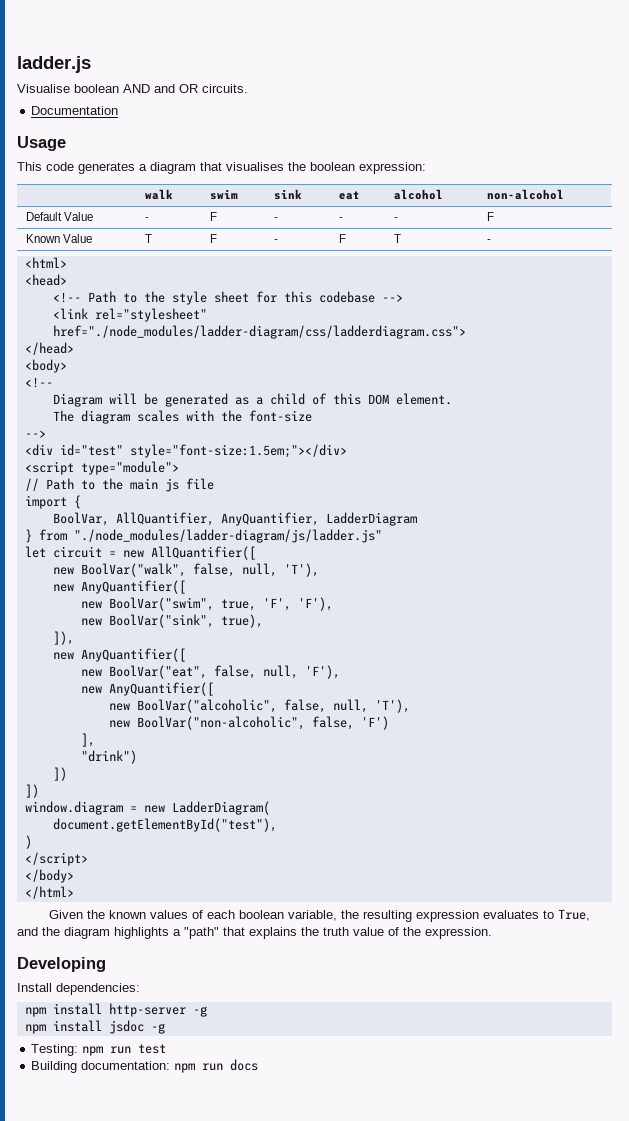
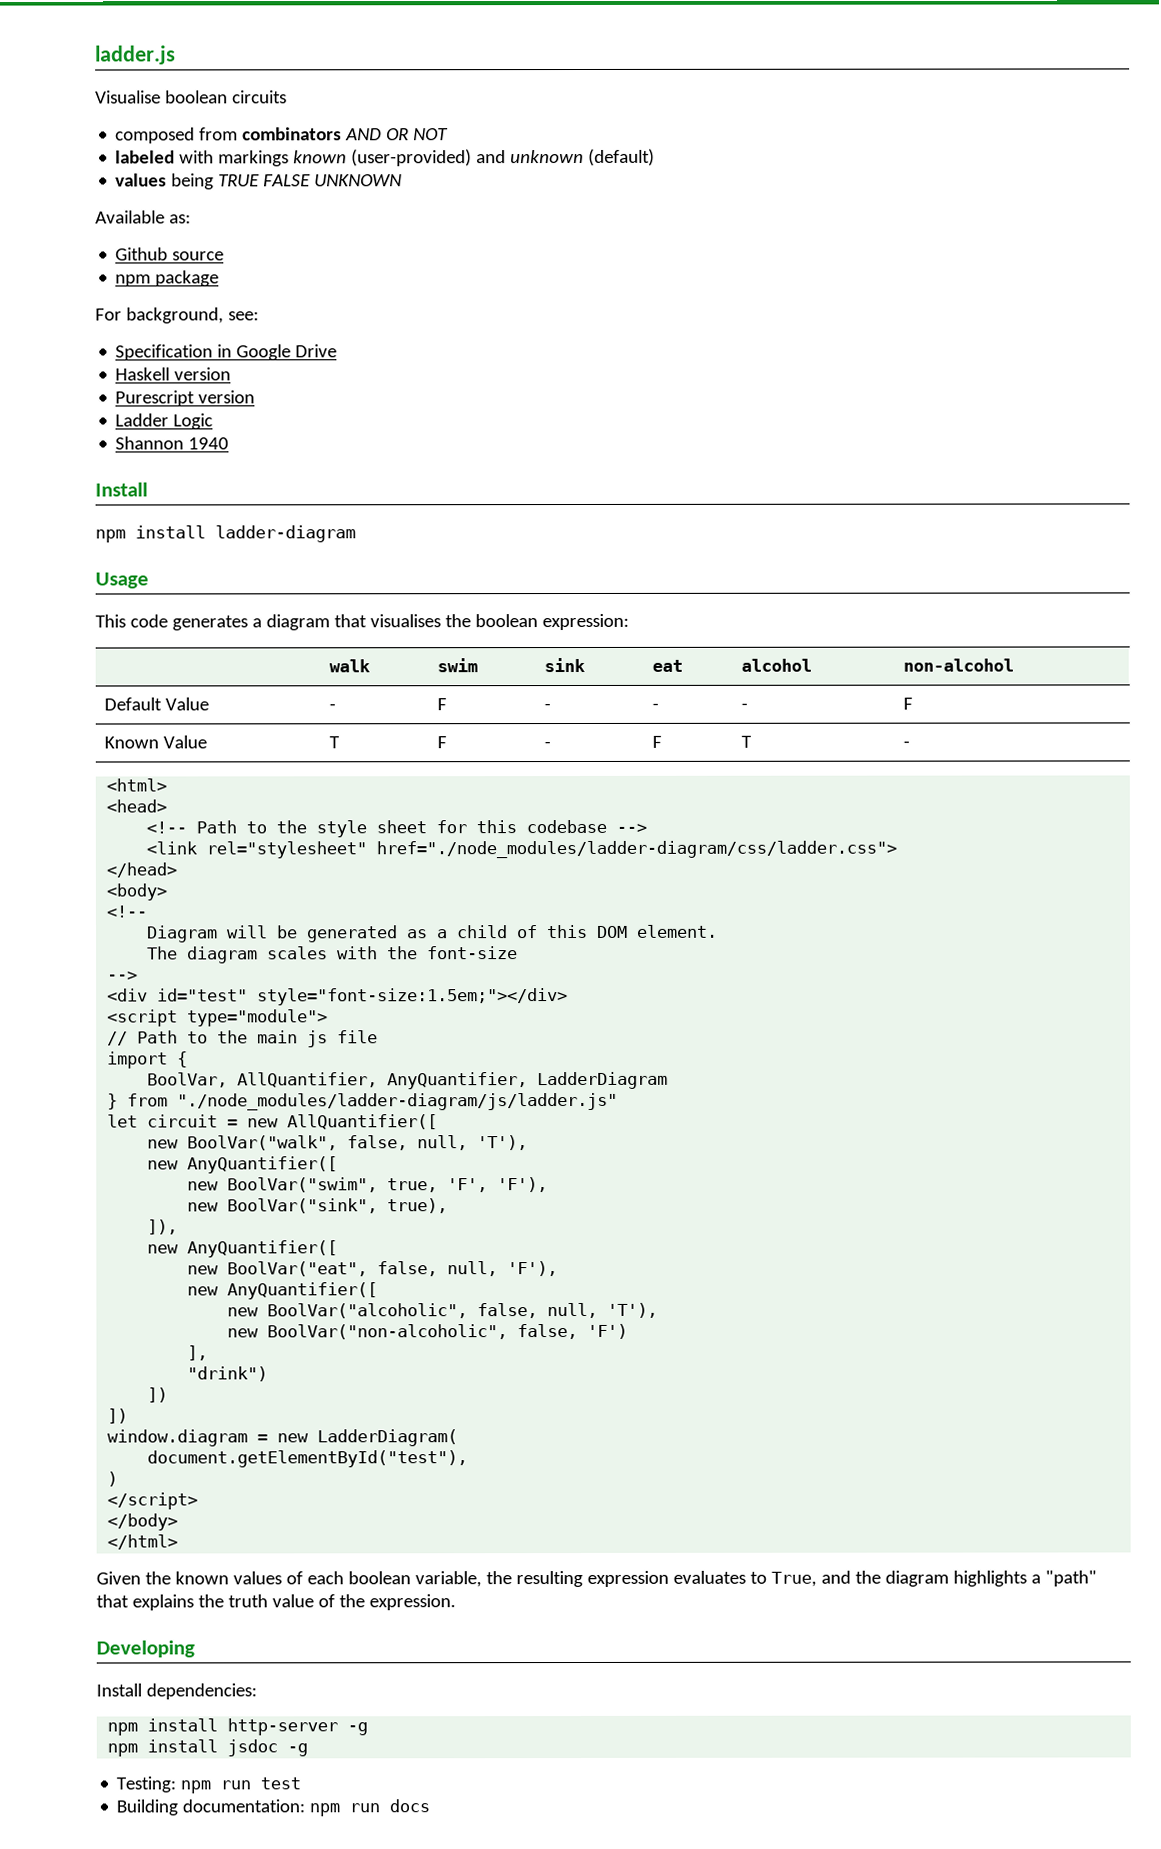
[123,84,248,93] [31,106,119,115] AND and OR circuits. // Documentation -> [231,90,287,104] [115,127,450,144] [115,148,656,167] [115,173,403,190] [95,210,191,224] [115,247,225,261] [115,270,220,287] [95,307,259,324] [115,344,338,361] [115,367,232,381] [115,390,256,407] [115,413,214,430] [115,436,230,450] [95,482,148,497] [95,525,356,543] circuits // composed from combinators AND OR NOT // labeled with markings known (user-provided) and unknown (default) // values being TRUE FALSE UNKNOWN // Available as: // Github source // npm package // For background, see: // Specification in Google Drive // Haskell version // Purescript version // Ladder Logic // Shannon 1940 // Install // npm install ladder-diagram
[52,325,466,339] href="./node_modules/ladder-diagram/css/ladderdiagram.css"> -> [376,840,898,859] href="./node_modules/ladder-diagram/css/ladder.css">

